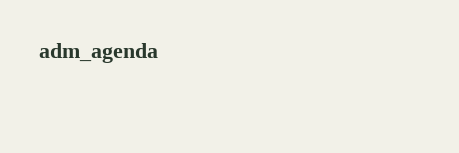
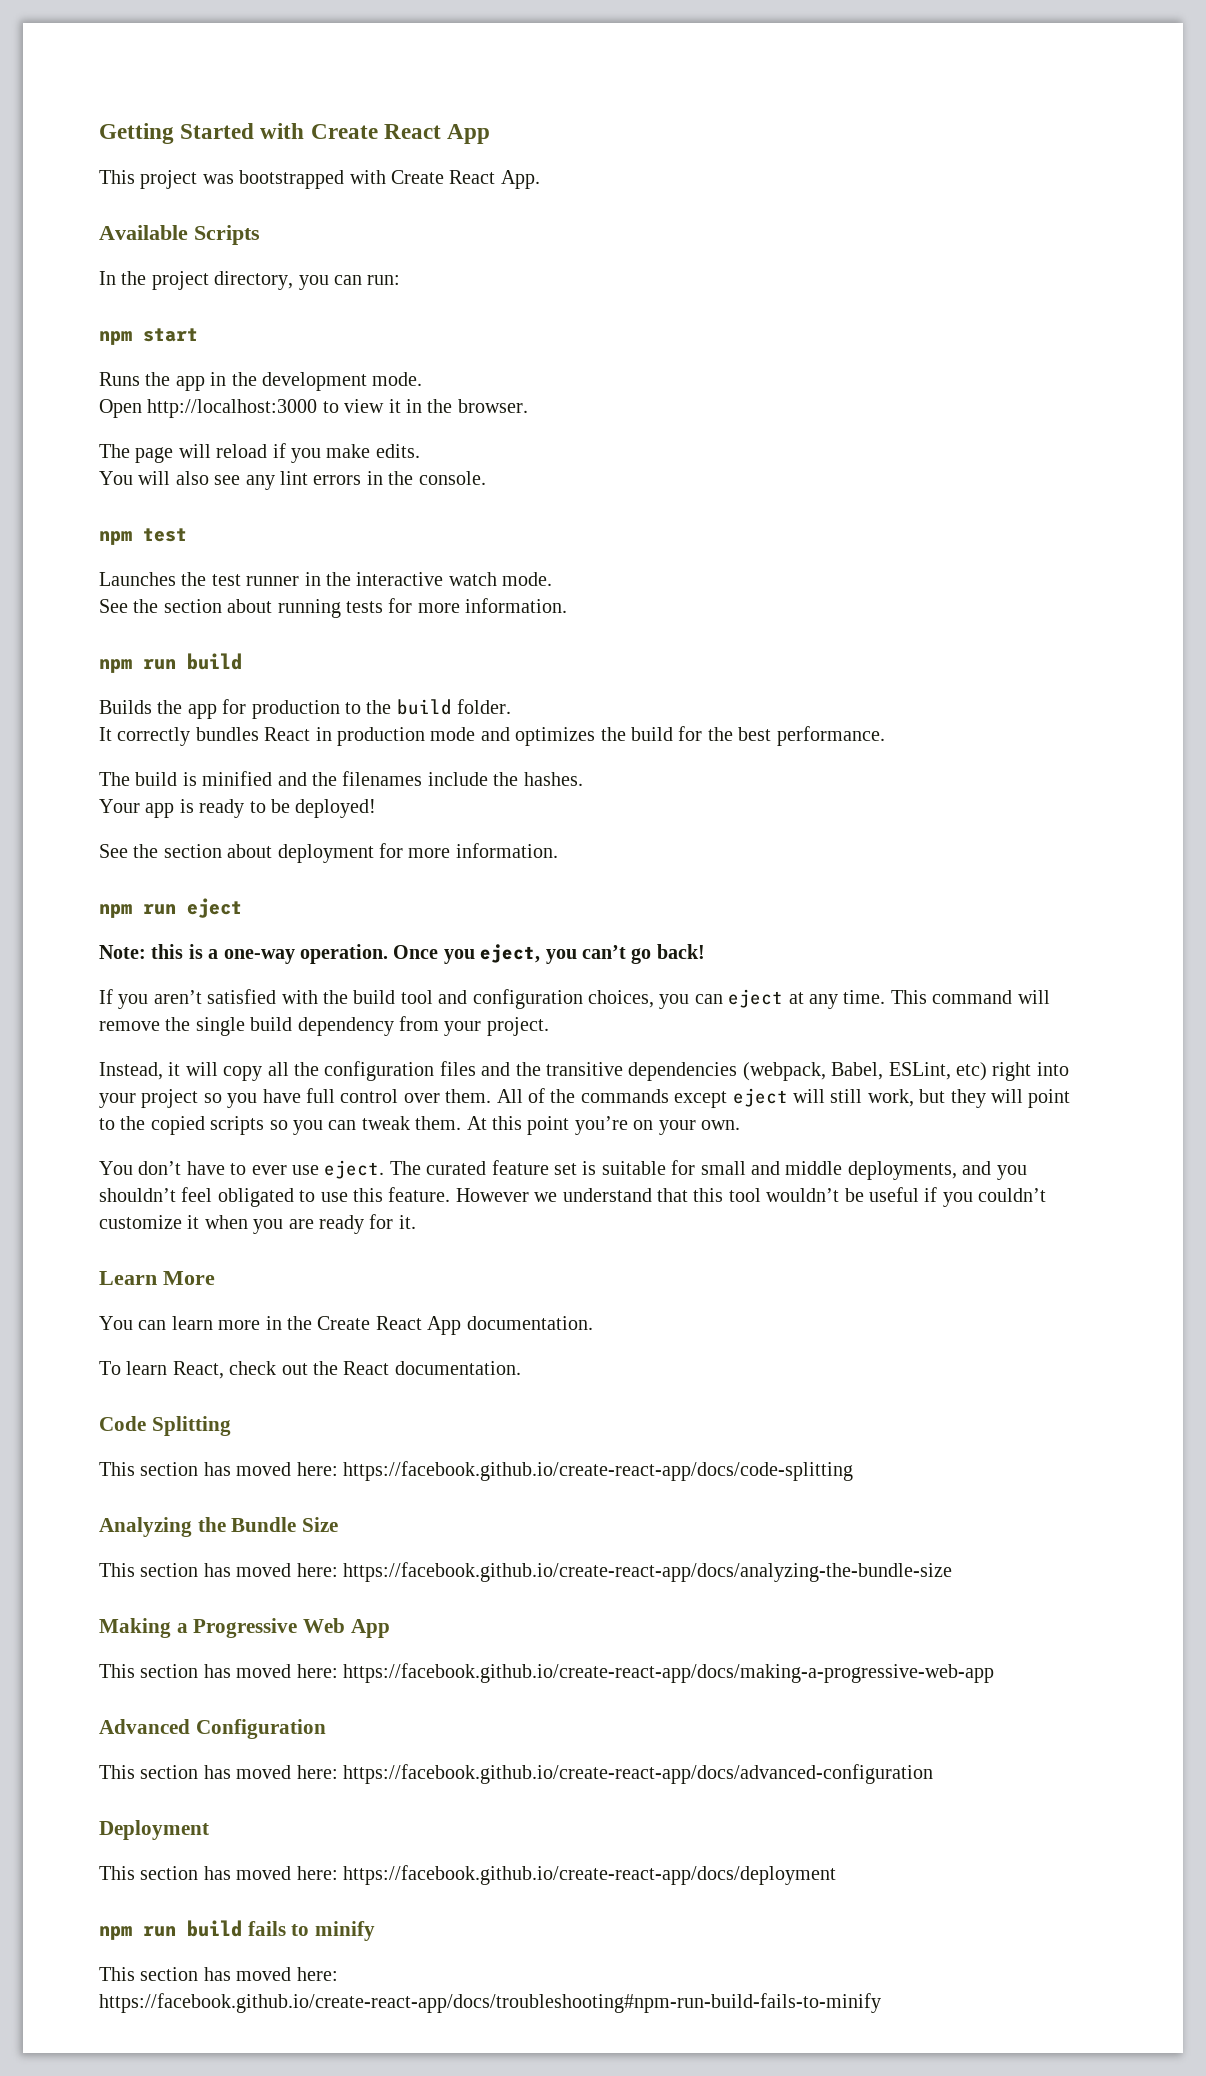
[39,43,158,63] adm_agenda -> [99,123,491,144] [99,170,540,189] [99,225,260,245] [99,271,401,290] [99,328,198,345] [99,372,423,391] [99,399,528,418] [99,443,420,463] [99,471,486,490] [99,528,187,545] [99,572,553,586] [99,598,568,618] [99,653,242,673] [99,699,512,719] [99,726,885,746] [99,771,583,786] [99,799,377,818] [99,843,558,863] [99,898,242,918] [99,944,705,964] [99,989,1050,1009] [99,1016,549,1036] [99,1061,1069,1081] [99,1088,1071,1108] [99,1116,740,1135] [99,1160,1027,1180] [99,1187,1047,1207] [99,1214,416,1234] [99,1271,215,1285] [99,1316,593,1335] [99,1361,521,1379] [99,1416,231,1436] [99,1461,853,1481] [99,1517,339,1537] [99,1562,952,1582] [99,1618,390,1638] [99,1663,994,1683] [99,1719,326,1739] [99,1764,933,1784] [99,1820,209,1840] [99,1865,836,1885] [99,1920,376,1941] [99,1967,338,1981] [99,1993,881,2013] Getting Started with Create React App // This project was bootstrapped with Create React App. // Available Scripts // In the project directory, you can run: // npm start // Runs the app in the development mode. // Open http://localhost:3000 to view it in the browser. // The page will reload if you make edits. // You will also see any lint errors in the console. // npm test // Launches the test runner in the interactive watch mode. // See the section about running tests for more information. // npm run build // Builds the app for production to the build folder. // It correctly bundles React in production mode and optimizes the build for the best performance. // The build is minified and the filenames include the hashes. // Your app is ready to be deployed! // See the section about deployment for more information. // npm run eject // Note: this is a one-way operation. Once you eject, you can’t go back! // If you aren’t satisfied with the build tool and configuration choices, you can eject at any time. This command will remove the single build dependency from your project. // Instead, it will copy all the configuration files and the transitive dependencies (webpack, Babel, ESLint, etc) right into your project so you have full control over them. All of the commands except eject will still work, but they will point to the copied scripts so you can tweak them. At this point you’re on your own. // You don’t have to ever use eject. The curated feature set is suitable for small and middle deployments, and you shouldn’t feel obligated to use this feature. However we understand that this tool wouldn’t be useful if you couldn’t customize it when you are ready for it. // Learn More // You can learn more in the Create React App documentation. // To learn React, check out the React documentation. // Code Splitting // This section has moved here: https://facebook.github.io/create-react-app/docs/code-splitting // Analyzing the Bundle Size // This section has moved here: https://facebook.github.io/create-react-app/docs/analyzing-the-bundle-size // Making a Progressive Web App // This section has moved here: https://facebook.github.io/create-react-app/docs/making-a-progressive-web-app // Advanced Configuration // This section has moved here: https://facebook.github.io/create-react-app/docs/advanced-configuration // Deployment // This section has moved here: https://facebook.github.io/create-react-app/docs/deployment // npm run build fails to minify // This section has moved here: https://facebook.github.io/create-react-app/docs/troubleshooting#npm-run-build-fails-to-minify

